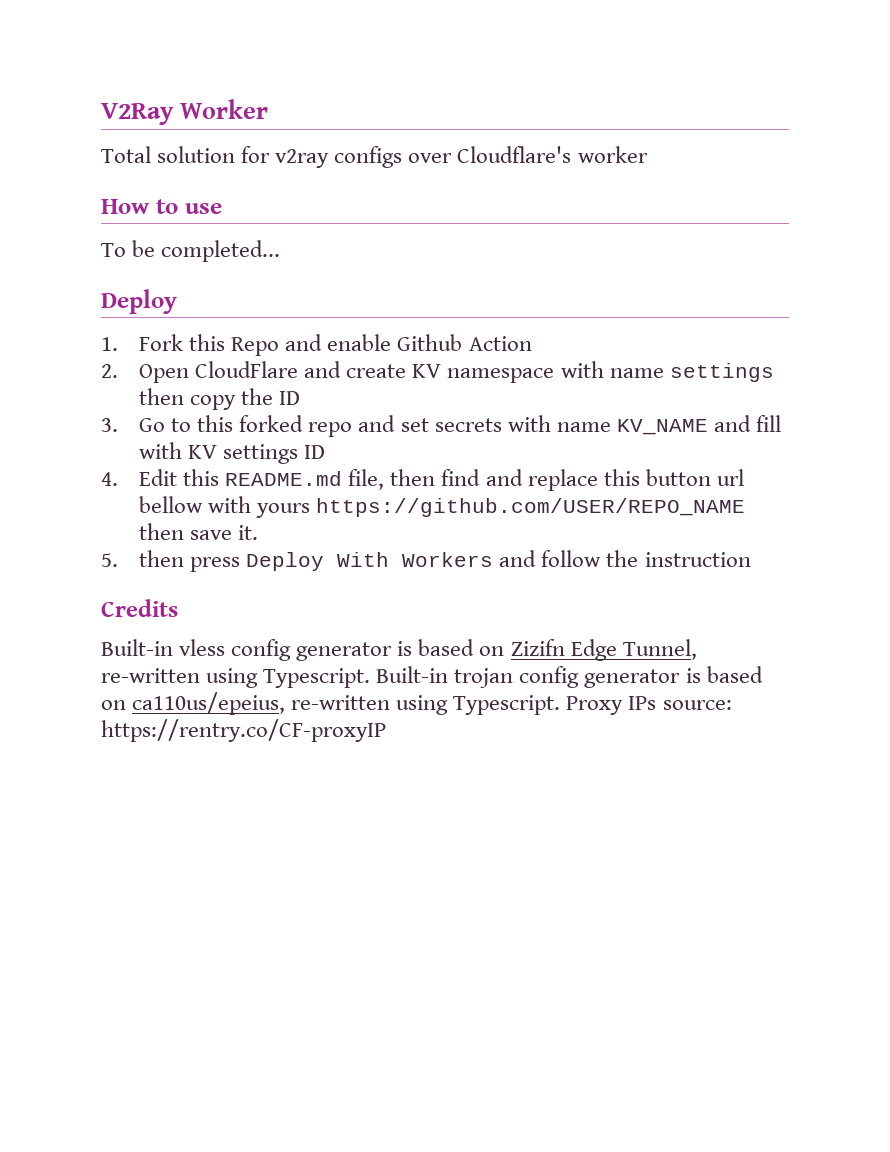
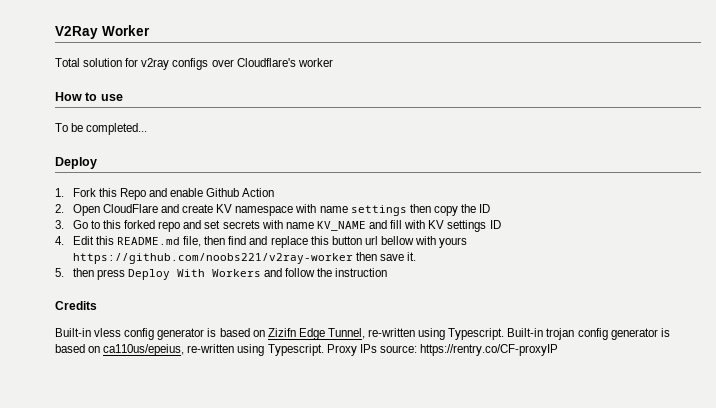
[316,498,746,517] https://github.com/USER/REPO_NAME -> [72,253,353,264] https://github.com/noobs221/v2ray-worker

